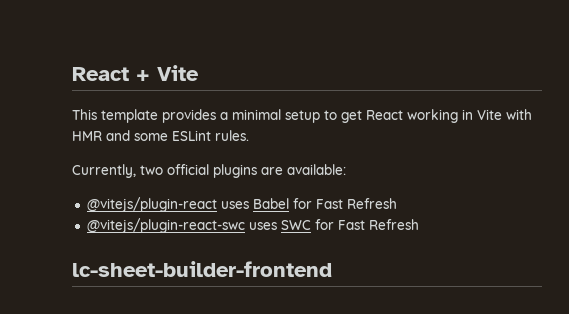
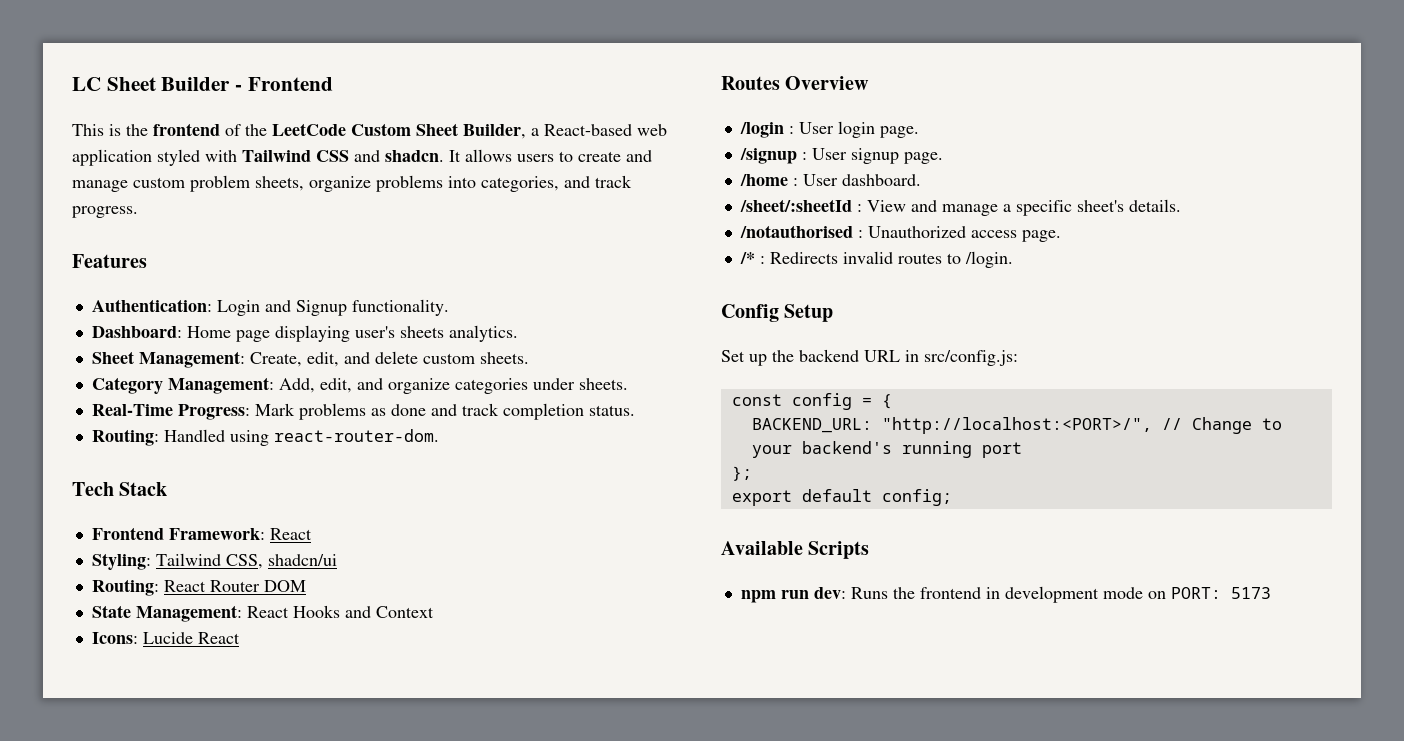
[72,65,199,81] [72,109,532,123] [72,130,249,141] [72,164,346,178] [86,197,397,212] [86,218,419,233] [72,261,332,277] React + Vite // This template provides a minimal setup to get React working in Vite with HMR and some ESLint rules. // Currently, two official plugins are available: // @vitejs/plugin-react uses Babel for Fast Refresh // @vitejs/plugin-react-swc uses SWC for Fast Refresh // lc-sheet-builder-frontend -> [72,77,333,91] [72,123,667,139] [72,149,652,166] [72,175,632,192] [72,206,138,218] [72,254,147,268] [91,299,449,316] [91,325,518,342] [91,351,529,368] [91,377,628,394] [91,403,635,420] [91,429,439,446] [72,482,168,496] [91,527,312,540] [91,553,337,570] [91,579,306,596] [91,605,434,622] [91,632,240,644] [721,76,870,90] [739,121,919,138] [739,148,943,164] [739,174,921,186] [739,199,1181,216] [739,225,1061,242] [739,251,1013,268] [721,304,834,322] [721,349,1018,366] [731,393,892,410] [751,417,1282,434] [751,441,1022,458] [731,466,752,481] [731,489,952,506] [721,541,870,559] [740,586,1271,603] LC Sheet Builder - Frontend // This is the frontend of the LeetCode Custom Sheet Builder, a React-based web application styled with Tailwind CSS and shadcn. It allows users to create and manage custom problem sheets, organize problems into categories, and track progress. // Features // Authentication: Login and Signup functionality. // Dashboard: Home page displaying user's sheets analytics. // Sheet Management: Create, edit, and delete custom sheets. // Category Management: Add, edit, and organize categories under sheets. // Real-Time Progress: Mark problems as done and track completion status. // Routing: Handled using react-router-dom. // Tech Stack // Frontend Framework: React // Styling: Tailwind CSS, shadcn/ui // Routing: React Router DOM // State Management: React Hooks and Context // Icons: Lucide React // Routes Overview // /login : User login page. // /signup : User signup page. // /home : User dashboard. // /sheet/:sheetId : View and manage a specific sheet's details. // /notauthorised : Unauthorized access page. // /* : Redirects invalid routes to /login. // Config Setup // Set up the backend URL in src/config.js: // const config = { // BACKEND_URL: "http://localhost:<PORT>/", // Change to your backend's running port // }; // export default config; // Available Scripts // npm run dev: Runs the frontend in development mode on PORT: 5173

